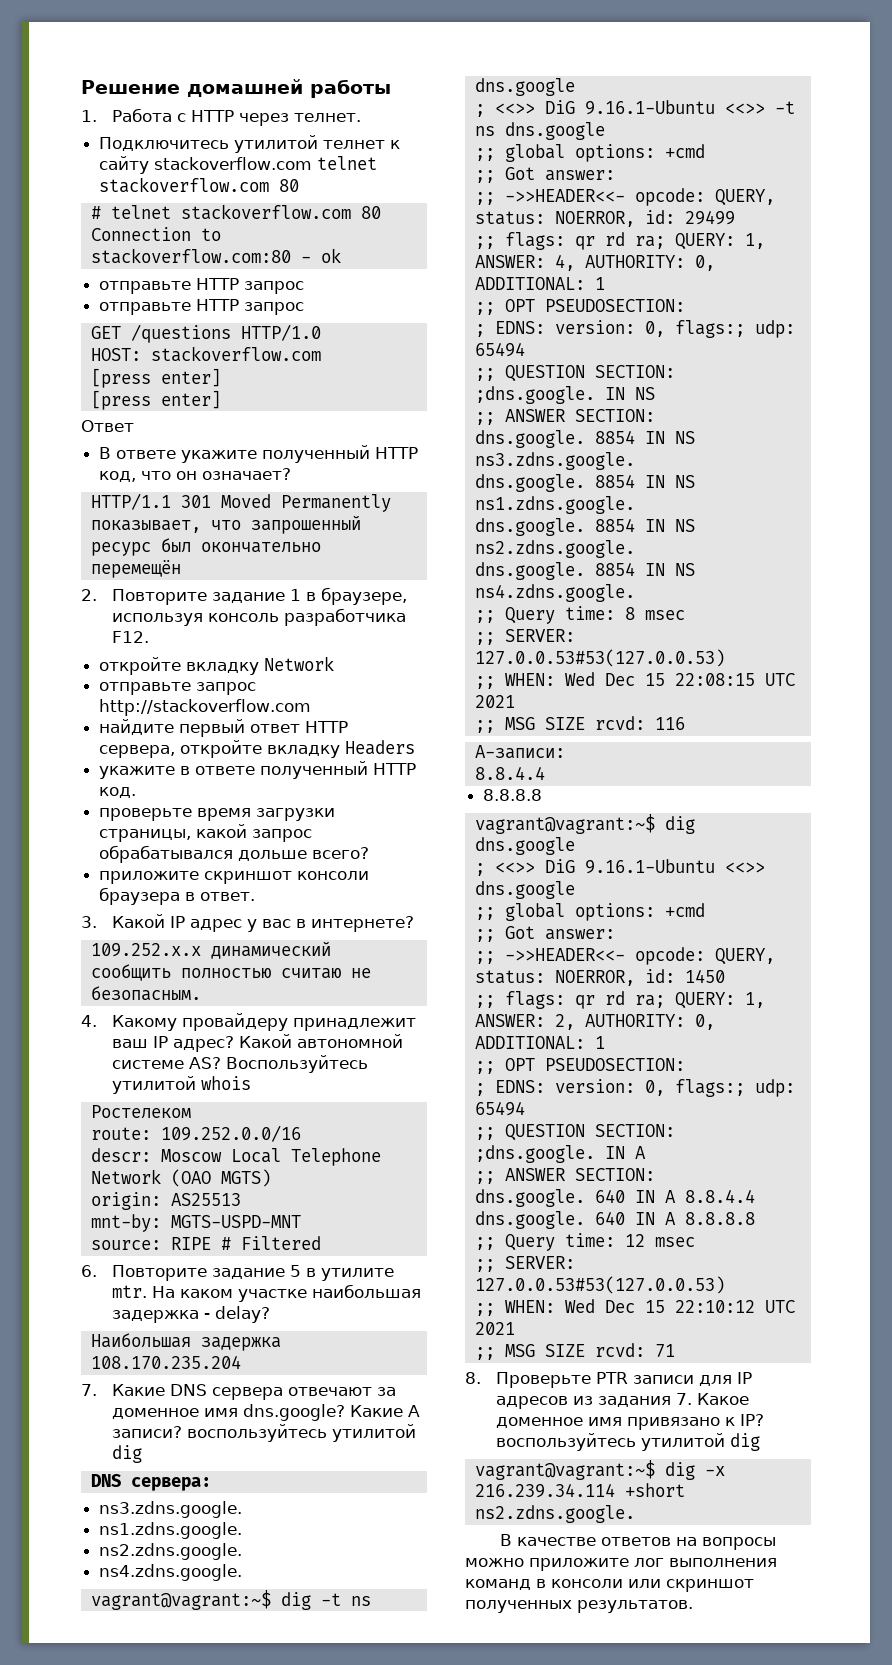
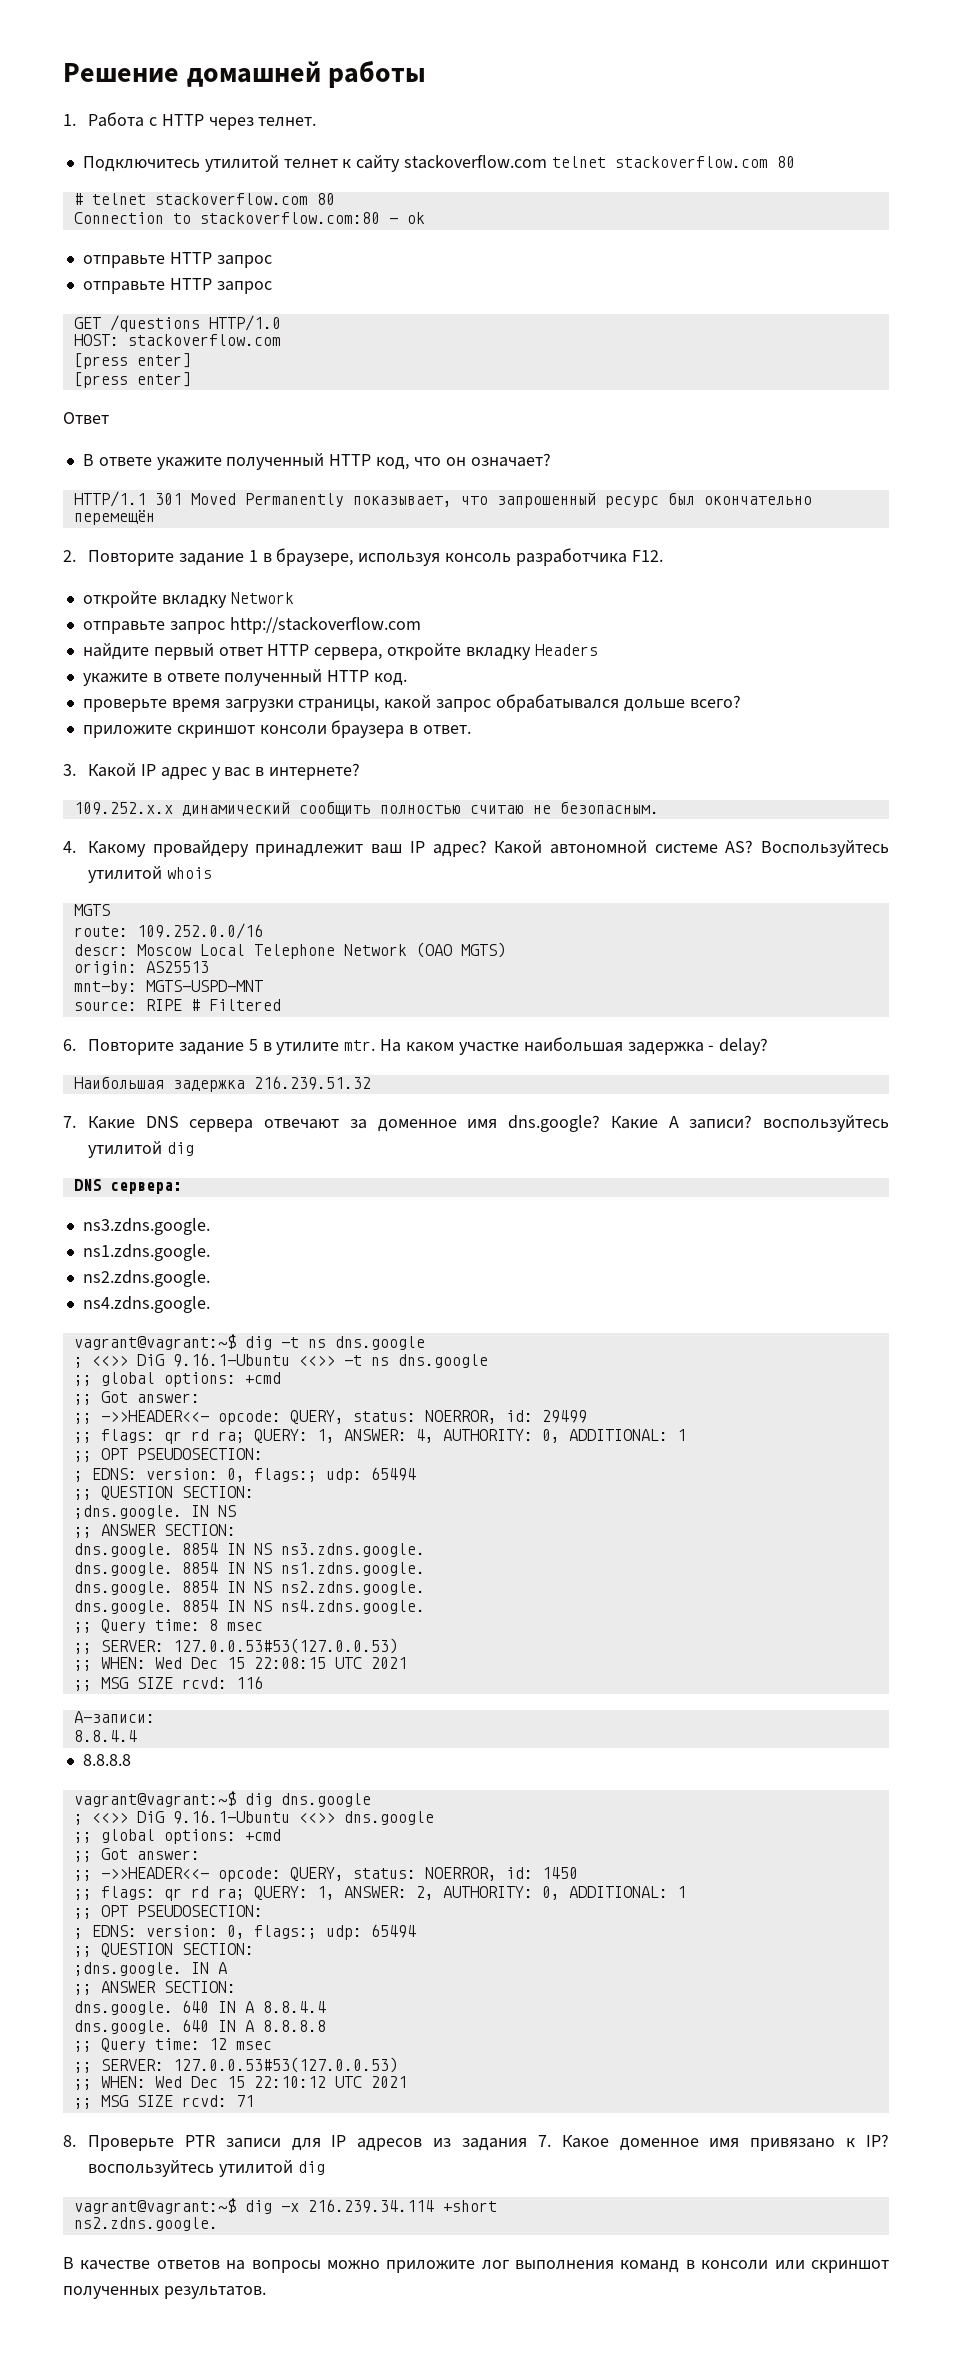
[90,1105,191,1119] Ростелеком -> [73,904,110,916] MGTS
[90,1355,241,1369] 108.170.235.204 -> [253,1076,371,1090] 216.239.51.32

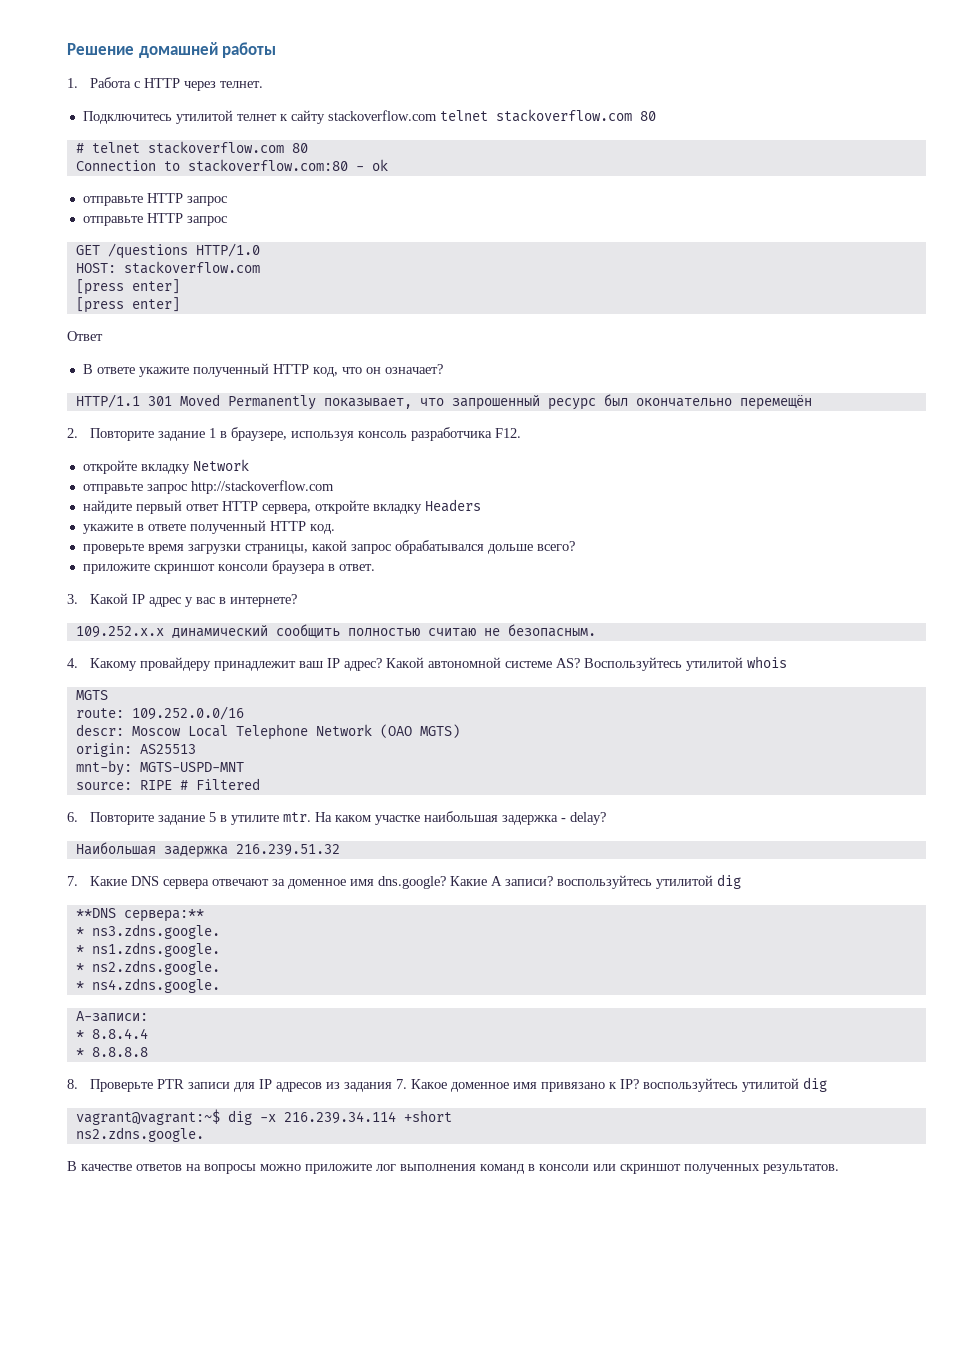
[73,1179,182,1194] [82,1218,210,1235] [82,1244,210,1261] [82,1270,210,1287] [82,1296,210,1313] [73,1334,425,1350] [73,1353,488,1368] [73,1372,281,1387] [73,1391,200,1405] [73,1410,587,1425] [73,1429,686,1444] [73,1448,263,1462] [73,1467,416,1483] [73,1486,254,1500] [73,1505,236,1519] [73,1524,236,1538] [73,1543,425,1557] [73,1562,425,1576] [73,1581,425,1595] [73,1600,425,1614] [73,1619,263,1633] [73,1638,398,1654] [73,1657,407,1671] [73,1676,263,1691] DNS сервера: // ns3.zdns.google. // ns1.zdns.google. // ns2.zdns.google. // ns4.zdns.google. // vagrant@vagrant:~$ dig -t ns dns.google // ; <<>> DiG 9.16.1-Ubuntu <<>> -t ns dns.google // ;; global options: +cmd // ;; Got answer: // ;; ->>HEADER<<- opcode: QUERY, status: NOERROR, id: 29499 // ;; flags: qr rd ra; QUERY: 1, ANSWER: 4, AUTHORITY: 0, ADDITIONAL: 1 // ;; OPT PSEUDOSECTION: // ; EDNS: version: 0, flags:; udp: 65494 // ;; QUESTION SECTION: // ;dns.google. IN NS // ;; ANSWER SECTION: // dns.google. 8854 IN NS ns3.zdns.google. // dns.google. 8854 IN NS ns1.zdns.google. // dns.google. 8854 IN NS ns2.zdns.google. // dns.google. 8854 IN NS ns4.zdns.google. // ;; Query time: 8 msec // ;; SERVER: 127.0.0.53#53(127.0.0.53) // ;; WHEN: Wed Dec 15 22:08:15 UTC 2021 // ;; MSG SIZE rcvd: 116 -> [75,908,204,922] [75,924,220,939] [75,942,220,957] [75,960,220,975] [75,978,220,993] **DNS сервера:** // * ns3.zdns.google. // * ns1.zdns.google. // * ns2.zdns.google. // * ns4.zdns.google.
[73,1730,137,1742] [82,1754,131,1766] [73,1791,371,1807] [73,1810,434,1825] [73,1829,281,1844] [73,1848,200,1862] [73,1867,578,1882] [73,1886,686,1901] [73,1905,263,1919] [73,1924,416,1940] [73,1943,254,1957] [73,1962,227,1976] [73,1981,236,1995] [73,2000,326,2015] [73,2019,326,2034] [73,2038,272,2052] [73,2057,398,2073] [73,2076,407,2090] [73,2095,254,2109] 8.8.4.4 // 8.8.8.8 // vagrant@vagrant:~$ dig dns.google // ; <<>> DiG 9.16.1-Ubuntu <<>> dns.google // ;; global options: +cmd // ;; Got answer: // ;; ->>HEADER<<- opcode: QUERY, status: NOERROR, id: 1450 // ;; flags: qr rd ra; QUERY: 1, ANSWER: 2, AUTHORITY: 0, ADDITIONAL: 1 // ;; OPT PSEUDOSECTION: // ; EDNS: version: 0, flags:; udp: 65494 // ;; QUESTION SECTION: // ;dns.google. IN A // ;; ANSWER SECTION: // dns.google. 640 IN A 8.8.4.4 // dns.google. 640 IN A 8.8.8.8 // ;; Query time: 12 msec // ;; SERVER: 127.0.0.53#53(127.0.0.53) // ;; WHEN: Wed Dec 15 22:10:12 UTC 2021 // ;; MSG SIZE rcvd: 71 -> [75,1028,148,1039] [75,1047,148,1057] * 8.8.4.4 // * 8.8.8.8

